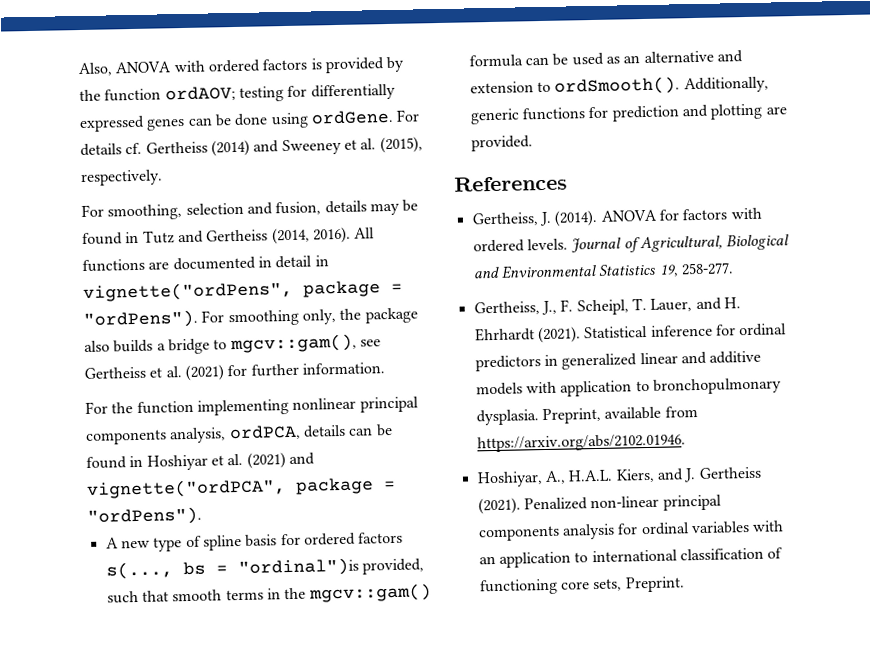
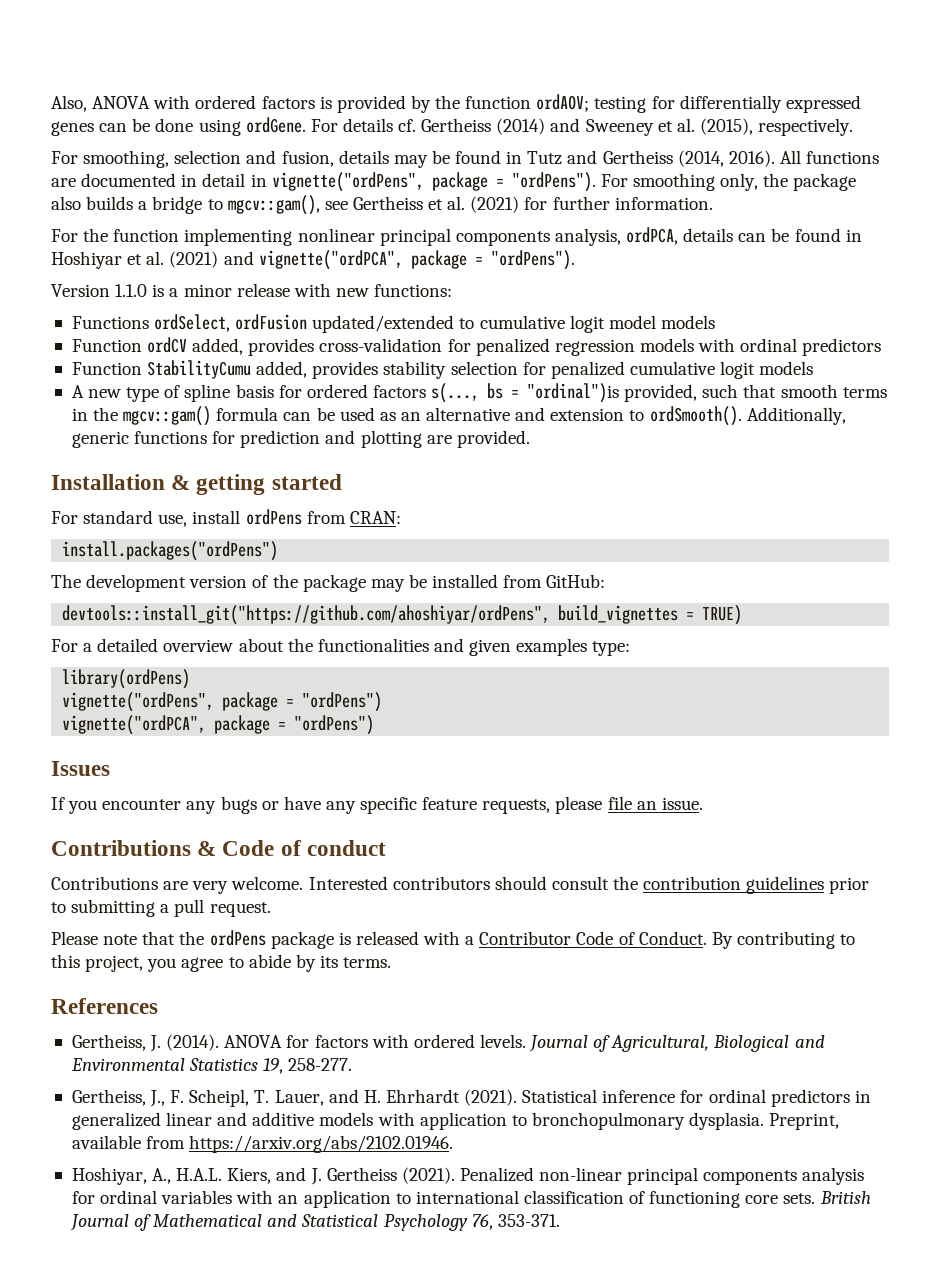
(202, 516) none -> [51,283,453,297] [71,314,715,333] [71,337,882,356] [71,360,814,379] // Version 1.1.0 is a minor release with new functions: // Functions ordSelect, ordFusion updated/extended to cumulative logit model models // Function ordCV added, provides cross-validation for penalized regression models with ordinal predictors // Function StabilityCumu added, provides stability selection for penalized cumulative logit models
(533, 143) none -> [51,474,342,495] [51,509,401,527] [62,541,279,561] [51,574,606,592] [62,605,743,625] [51,638,631,656] [62,669,191,689] [62,692,383,712] [62,715,375,735] [51,761,110,776] [51,796,703,814] [51,840,386,856] [51,876,870,894] [51,899,271,917] [51,930,856,949] [51,954,392,972] // Installation & getting started // For standard use, install ordPens from CRAN: // install.packages("ordPens") // The development version of the package may be installed from GitHub: // devtools::install_git("https://github.com/ahoshiyar/ordPens", build_vignettes = TRUE) // For a detailed overview about the functionalities and given examples type: // library(ordPens) // vignette("ordPens", package = "ordPens") // vignette("ordPCA", package = "ordPens") // Issues // If you encounter any bugs or have any specific feature requests, please file an issue. // Contributions & Code of conduct // Contributions are very welcome. Interested contributors should consult the contribution guidelines prior to submitting a pull request. // Please note that the ordPens package is released with a Contributor Code of Conduct. By contributing to this project, you agree to abide by its terms.
[592,576,685,593] sets, Preprint. -> [783,1191,871,1204] [69,1214,560,1231] sets. British Journal of Mathematical and Statistical Psychology 76, 353-371.

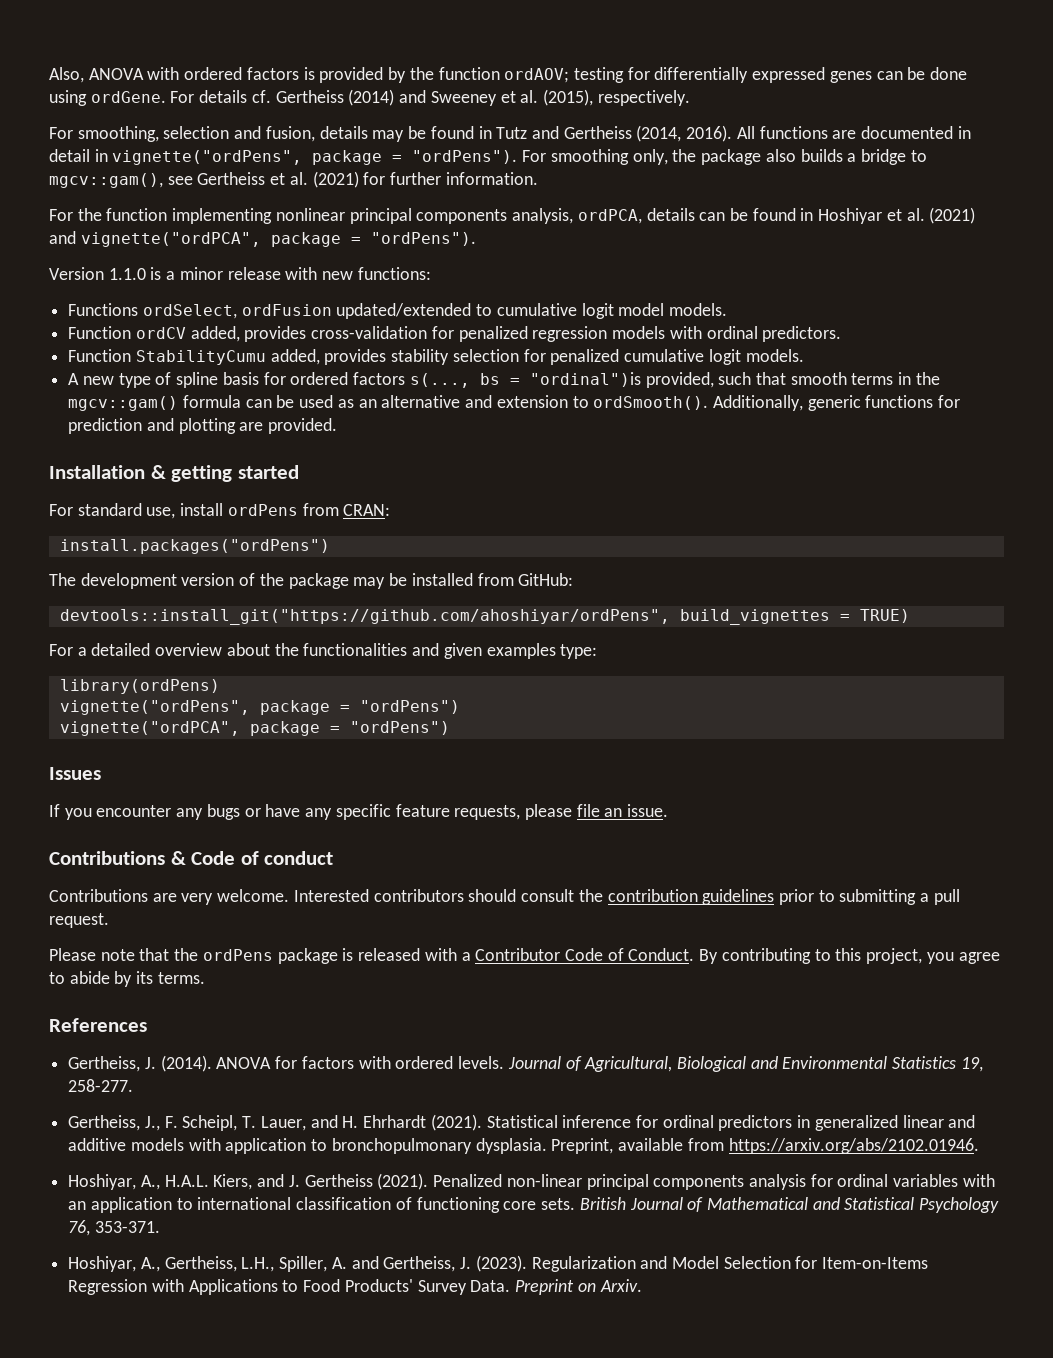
[660,315,715,329] models -> [669,303,728,316] models.
[802,338,882,356] predictors -> [762,326,842,342] predictors.
[759,361,814,375] models -> [745,349,804,362] models.
(560, 1220) none -> [68,1255,929,1272] [68,1279,642,1295] // Hoshiyar, A., Gertheiss, L.H., Spiller, A. and Gertheiss, J. (2023). Regularization and Model Selection for Item-on-Items Regression with Applications to Food Products' Survey Data. Preprint on Arxiv.

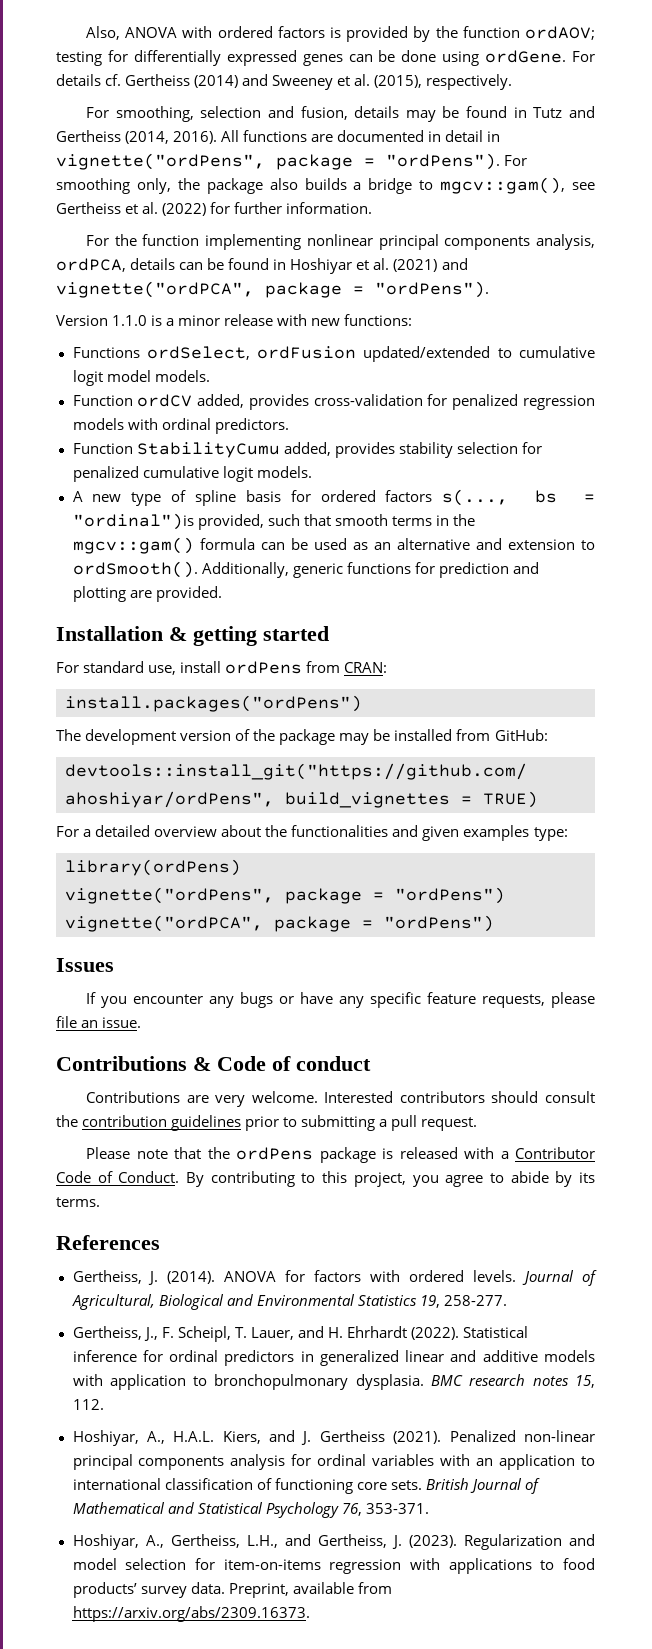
[312,171,359,188] (2021) -> [162,203,207,216] (2022)
[430,1114,482,1131] (2021). -> [410,1327,459,1340] (2022).
[551,1138,979,1154] Preprint, available from https://arxiv.org/abs/2102.01946. -> [431,1374,595,1388] [72,1399,104,1410] BMC research notes 15, 112.
[279,1256,347,1272] Spiller, A. -> (278, 1541) none
[671,1256,929,1269] [68,1279,642,1295] Model Selection for Item-on-Items Regression with Applications to Food Products' Survey Data. Preprint on Arxiv. -> [72,1558,595,1574] [72,1582,392,1598] [72,1606,310,1622] model selection for item-on-items regression with applications to food products’ survey data. Preprint, available from https://arxiv.org/abs/2309.16373.

